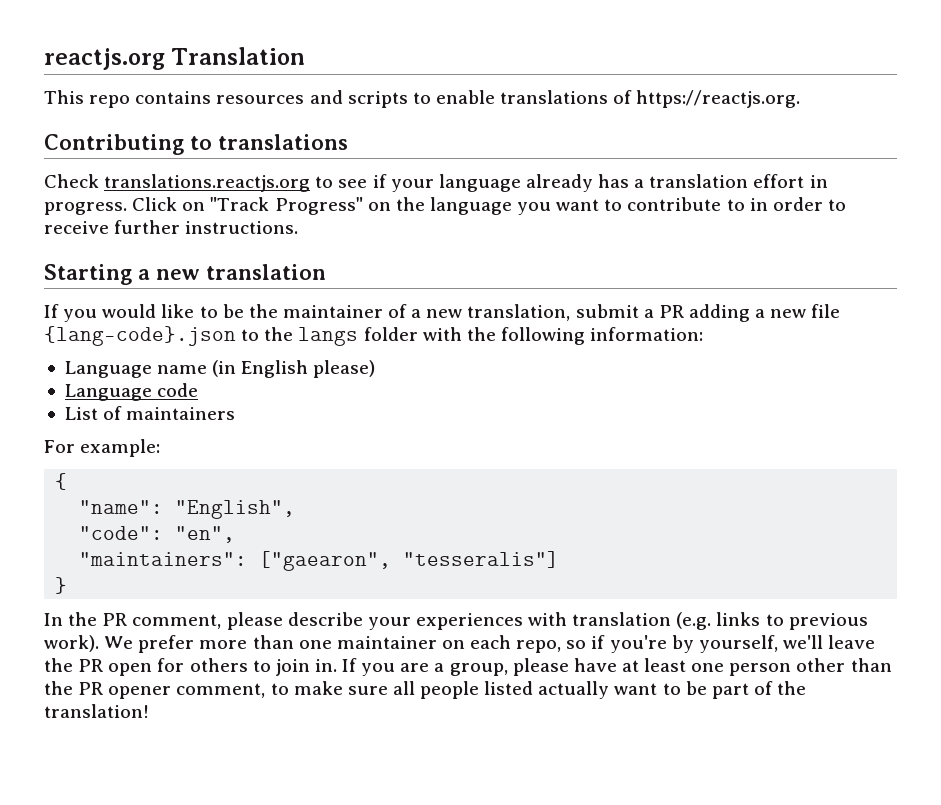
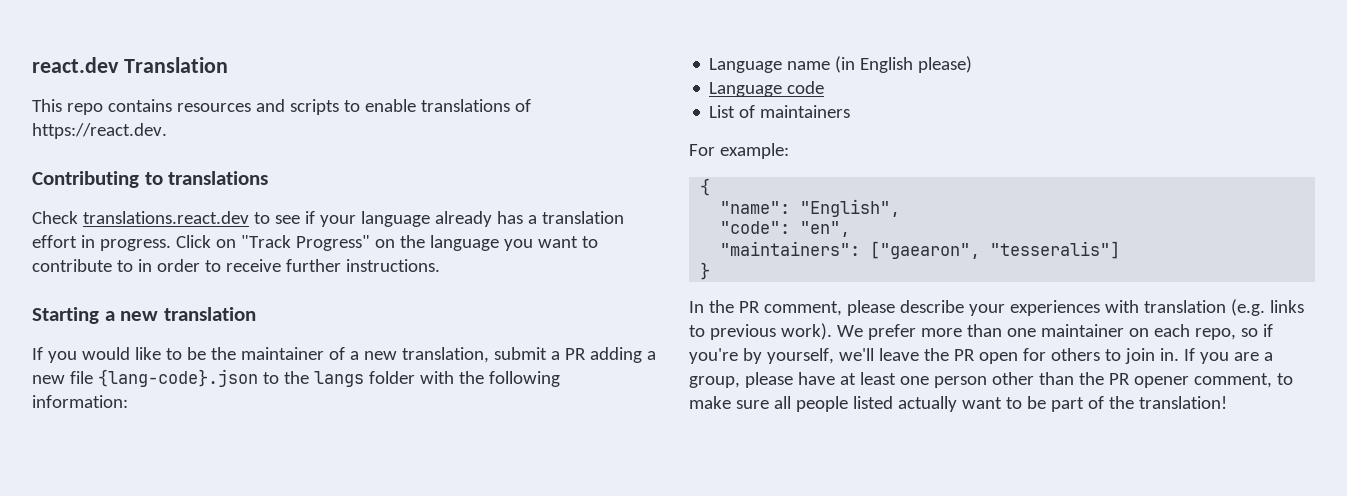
[44,48,165,70] reactjs.org -> [32,57,119,73] react.dev
[636,90,801,108] https://reactjs.org. -> [32,123,167,139] https://react.dev.
[104,174,311,192] translations.reactjs.org -> [82,211,249,224] translations.react.dev

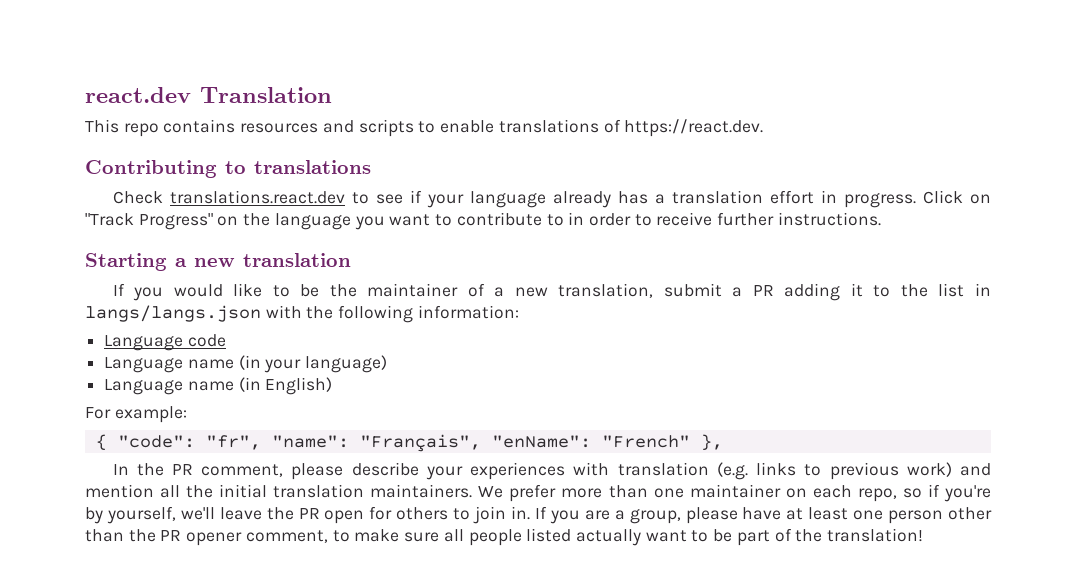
[646,351,656,360] [32,369,415,387] a new file {lang-code}.json to the langs folder -> [850,283,992,297] [85,305,261,322] it to the list in langs/langs.json
[709,56,973,73] [709,81,825,97] [709,105,851,118] // Language name (in English please) // Language code // List of maintainers -> [104,334,226,351] [104,355,388,373] [104,377,333,395] // Language code // Language name (in your language) // Language name (in English)
[720,199,901,217] [720,221,851,237] [720,241,1121,259] [700,262,711,280] // "name": "English", // "code": "en", // "maintainers": ["gaearon", "tesseralis"] // } -> [117,434,723,452] "code": "fr", "name": "Français", "enName": "French" },
[780,323,832,340] work). -> [906,462,992,477] [85,484,473,498] work) and mention all the initial translation maintainers.

